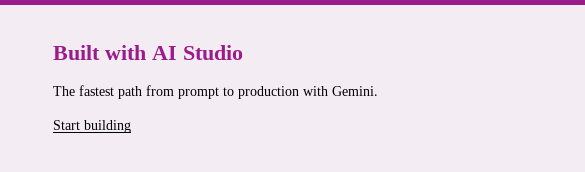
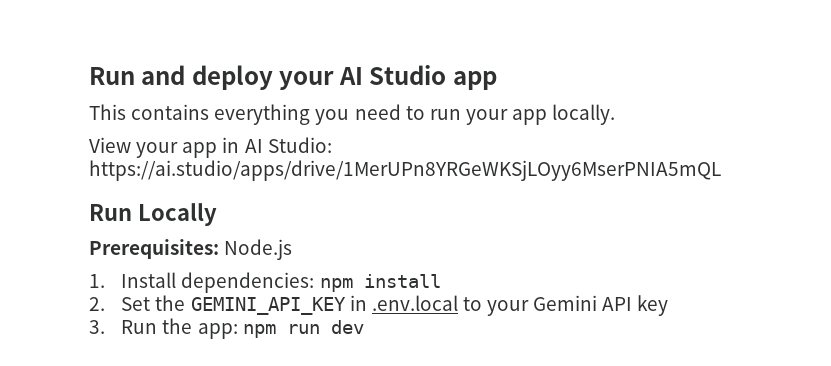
[53,45,243,60] [53,85,378,99] [53,120,131,133] Built with AI Studio // The fastest path from prompt to production with Gemini. // Start building -> [89,65,497,90] [89,104,616,125] [89,137,332,158] [89,160,721,181] [89,203,217,226] [89,239,293,260] [89,272,441,293] [89,295,669,316] [89,318,364,339] Run and deploy your AI Studio app // This contains everything you need to run your app locally. // View your app in AI Studio: https://ai.studio/apps/drive/1MerUPn8YRGeWKSjLOyy6MserPNIA5mQL // Run Locally // Prerequisites: Node.js // 1. Install dependencies: npm install // 2. Set the GEMINI_API_KEY in .env.local to your Gemini API key // 3. Run the app: npm run dev

